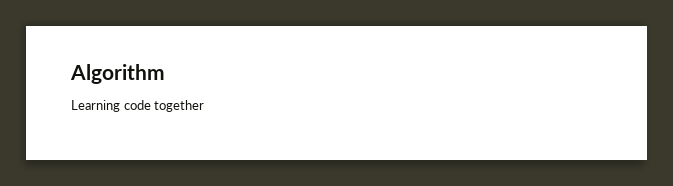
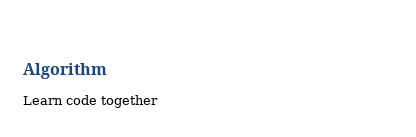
[71,100,120,112] Learning -> [23,96,63,105] Learn

